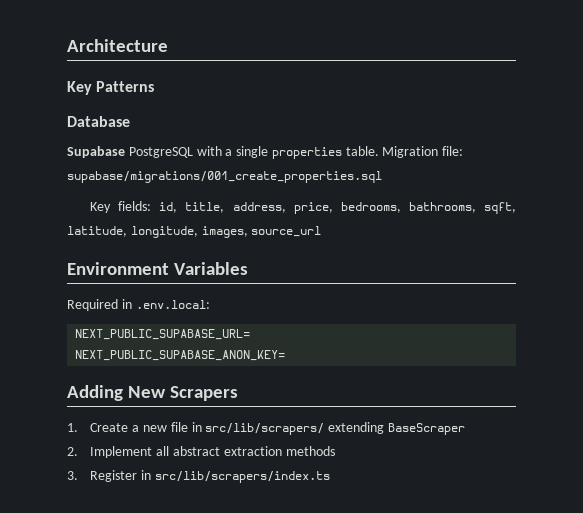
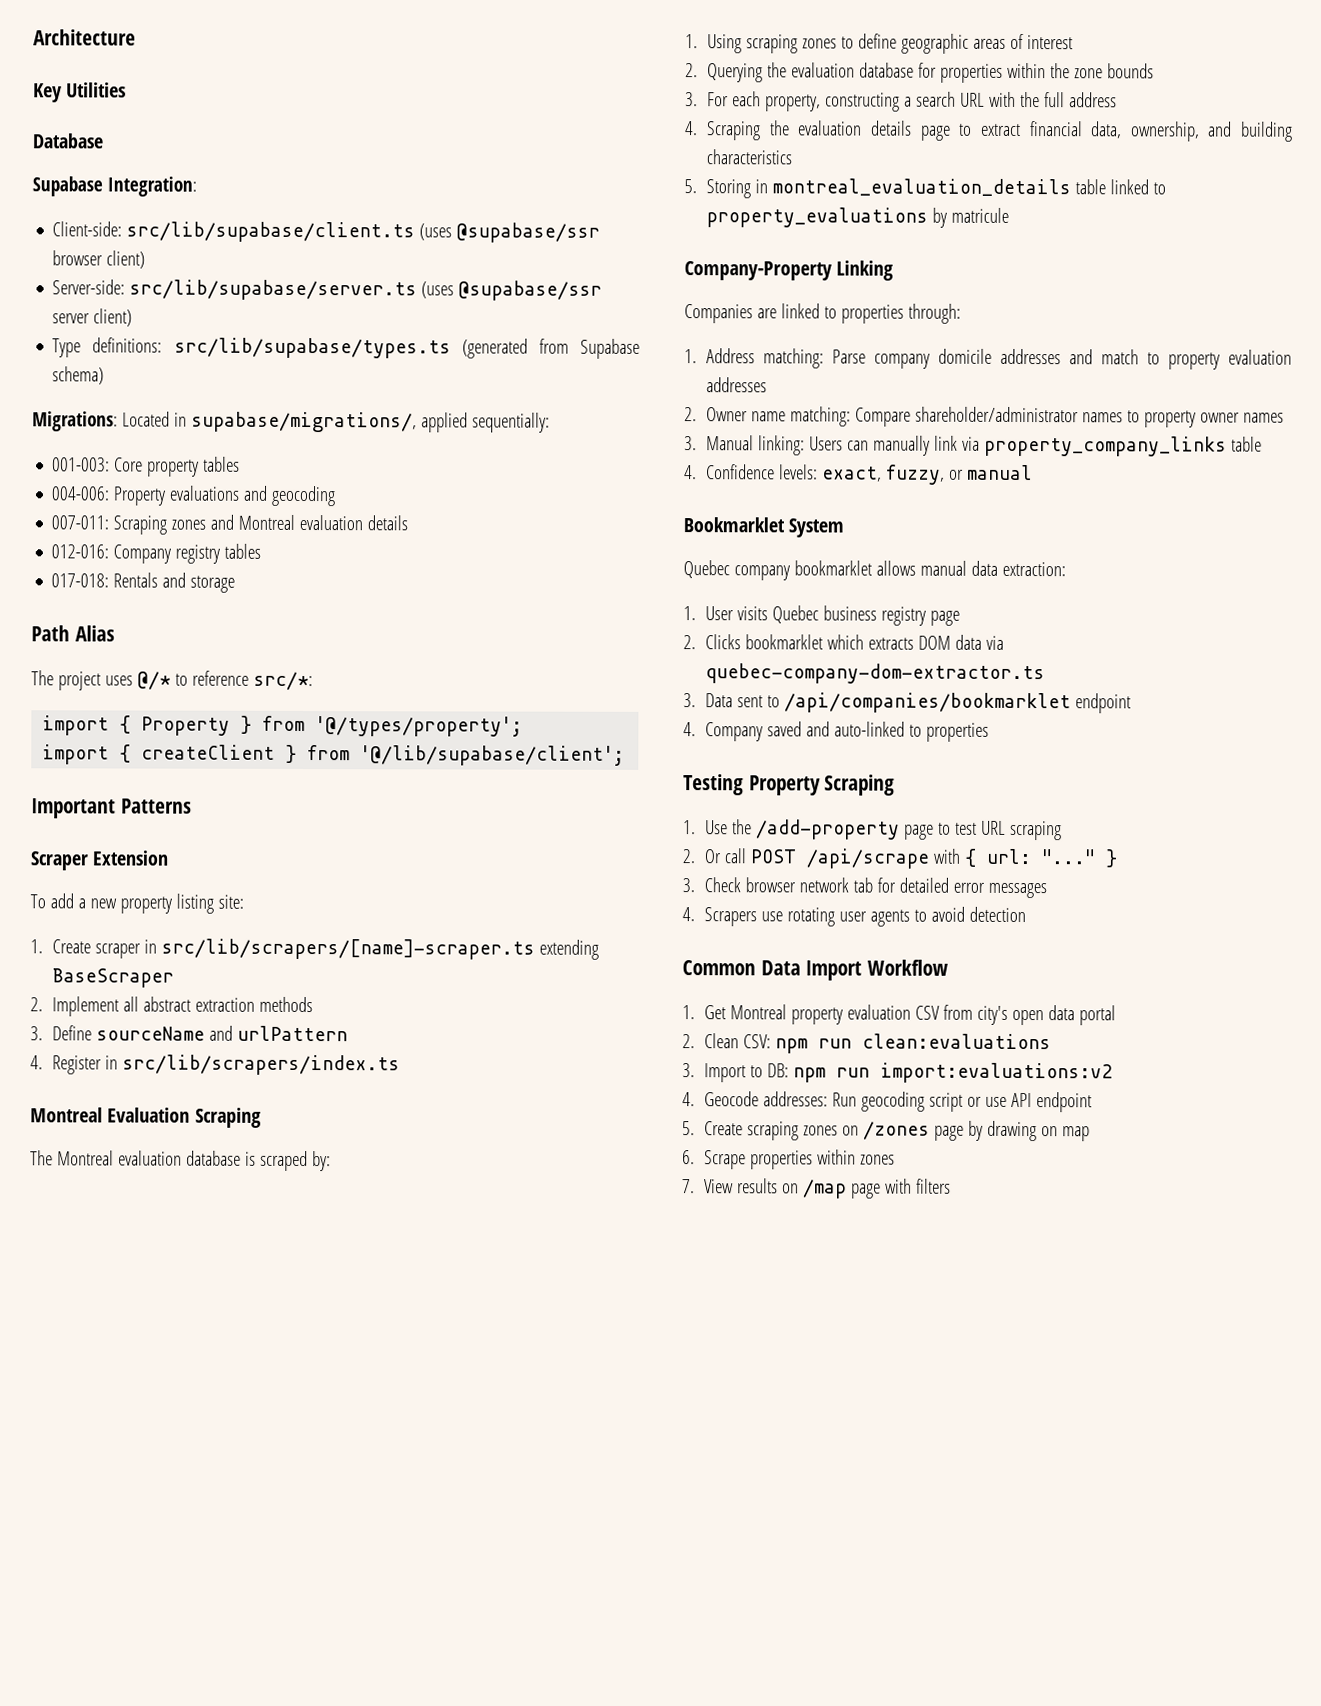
[96,81,155,92] Patterns -> [66,82,127,98] Utilities
[128,146,464,159] [67,171,382,183] [90,201,517,214] [67,226,322,238] [67,262,249,275] [67,299,210,311] [75,329,251,340] [75,350,286,361] [67,385,239,401] [67,422,325,435] PostgreSQL with a single properties table. Migration file: supabase/migrations/001_create_properties.sql // Key fields: id, title, address, price, bedrooms, bathrooms, sqft, latitude, longitude, images, source_url // Environment Variables // Required in .env.local: // NEXT_PUBLIC_SUPABASE_URL= // NEXT_PUBLIC_SUPABASE_ANON_KEY= // Adding New Scrapers // 1. Create a new file in src/lib/scrapers/ -> [106,176,197,197] [52,221,601,243] [52,250,146,269] [52,279,603,301] [52,308,133,327] [52,337,640,359] [52,366,105,385] [32,411,550,433] [52,456,241,477] [51,485,337,507] [51,514,409,535] [51,543,262,564] [51,572,236,593] [31,625,115,642] [31,670,313,691] [42,715,524,737] [42,744,626,766] [31,798,192,819] [30,850,170,871] [30,893,244,914] [30,938,536,960] Integration: // Client-side: src/lib/supabase/client.ts (uses @supabase/ssr browser client) // Server-side: src/lib/supabase/server.ts (uses @supabase/ssr server client) // Type definitions: src/lib/supabase/types.ts (generated from Supabase schema) // Migrations: Located in supabase/migrations/, applied sequentially: // 001-003: Core property tables // 004-006: Property evaluations and geocoding // 007-011: Scraping zones and Montreal evaluation details // 012-016: Company registry tables // 017-018: Rentals and storage // Path Alias // The project uses @/* to reference src/*: // import { Property } from '@/types/property'; // import { createClient } from '@/lib/supabase/client'; // Important Patterns // Scraper Extension // To add a new property listing site: // 1. Create scraper in src/lib/scrapers/[name]-scraper.ts
[90,470,331,483] Register in src/lib/scrapers/index.ts -> [52,1025,349,1042] [30,1054,401,1076] [30,1107,261,1128] [30,1150,331,1172] [685,33,1074,54] [685,62,1155,83] [685,91,1118,112] [685,120,1293,142] [706,149,793,165] [684,178,1167,199] [706,207,1010,228] [684,260,894,281] [684,303,961,324] [684,348,1292,370] [706,377,768,393] [684,406,1285,428] [684,435,1263,457] [684,464,1034,485] [683,517,845,538] [683,560,1066,581] [683,605,961,626] [683,634,1005,650] [705,663,1046,685] [683,692,1132,714] [683,721,990,742] [683,774,896,796] [683,819,1063,841] [682,848,1119,869] [682,877,1048,899] [682,906,1027,927] [682,959,948,981] [682,1004,1117,1026] [682,1033,1052,1054] [682,1062,1114,1084] [682,1091,1093,1113] [682,1120,1091,1142] [682,1149,896,1170] [682,1178,952,1199] Define sourceName and urlPattern // 4. Register in src/lib/scrapers/index.ts // Montreal Evaluation Scraping // The Montreal evaluation database is scraped by: // 1. Using scraping zones to define geographic areas of interest // 2. Querying the evaluation database for properties within the zone bounds // 3. For each property, constructing a search URL with the full address // 4. Scraping the evaluation details page to extract financial data, ownership, and building characteristics // 5. Storing in montreal_evaluation_details table linked to property_evaluations by matricule // Company-Property Linking // Companies are linked to properties through: // 1. Address matching: Parse company domicile addresses and match to property evaluation addresses // 2. Owner name matching: Compare shareholder/administrator names to property owner names // 3. Manual linking: Users can manually link via property_company_links table // 4. Confidence levels: exact, fuzzy, or manual // Bookmarklet System // Quebec company bookmarklet allows manual data extraction: // 1. User visits Quebec business registry page // 2. Clicks bookmarklet which extracts DOM data via quebec-company-dom-extractor.ts // 3. Data sent to /api/companies/bookmarklet endpoint // 4. Company saved and auto-linked to properties // Testing Property Scraping // 1. Use the /add-property page to test URL scraping // 2. Or call POST /api/scrape with { url: "..." } // 3. Check browser network tab for detailed error messages // 4. Scrapers use rotating user agents to avoid detection // Common Data Import Workflow // 1. Get Montreal property evaluation CSV from city's open data portal // 2. Clean CSV: npm run clean:evaluations // 3. Import to DB: npm run import:evaluations:v2 // 4. Geocode addresses: Run geocoding script or use API endpoint // 5. Create scraping zones on /zones page by drawing on map // 6. Scrape properties within zones // 7. View results on /map page with filters

